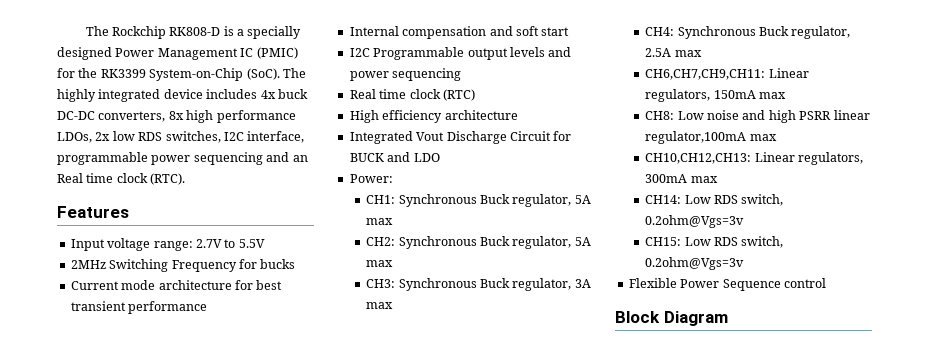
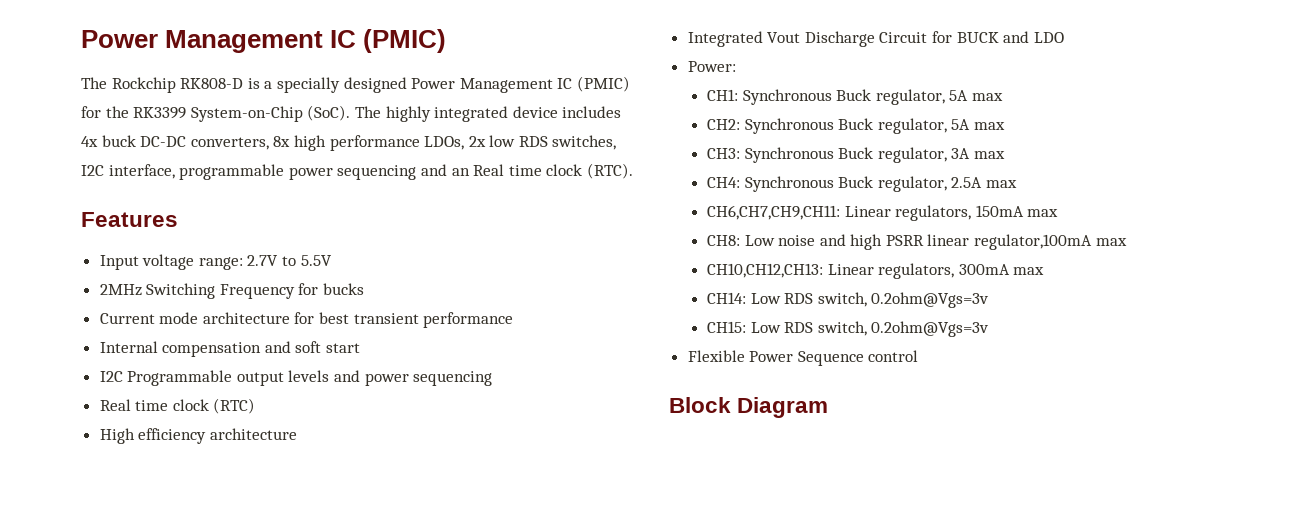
(85, 31) none -> [81,29,447,53] Power Management IC (PMIC) //

